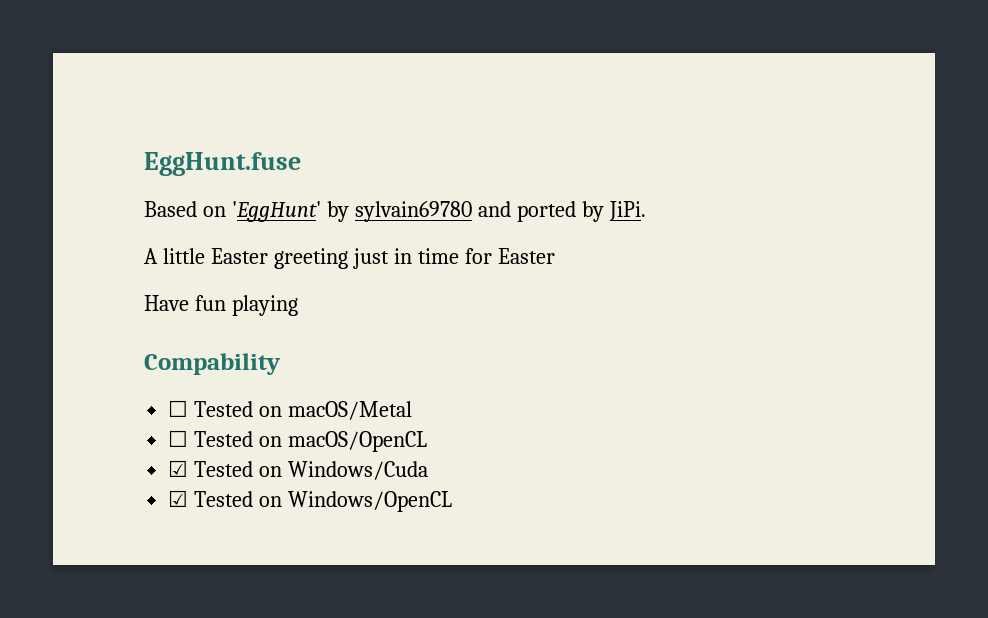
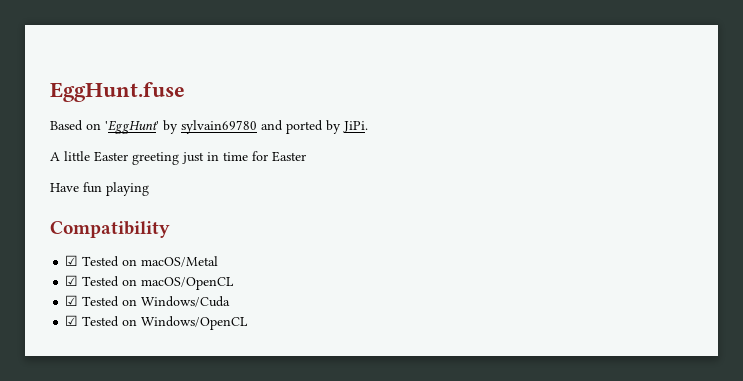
[144,353,281,375] [168,400,189,417] Compability // ☐ -> [50,221,170,238] [65,255,79,266] Compatibility // ☑
[168,430,189,447] ☐ -> [65,275,79,286] ☑

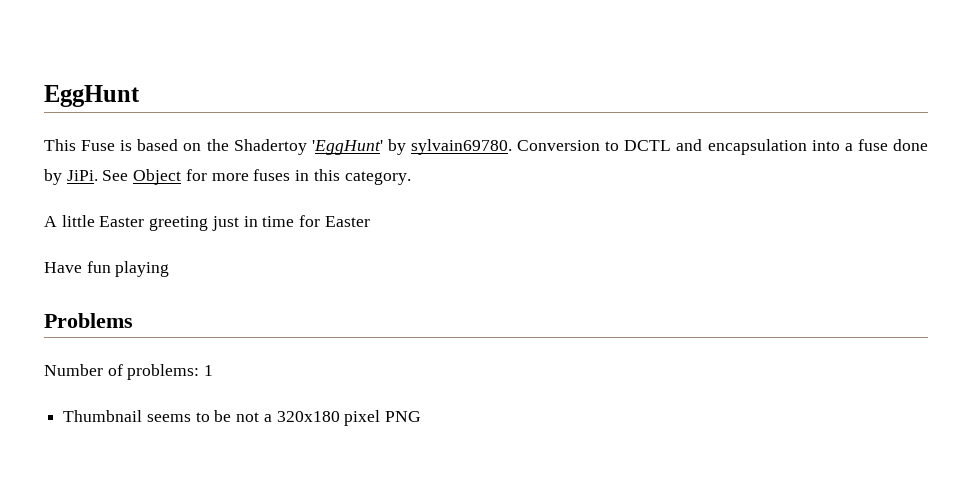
[50,82,185,102] [50,120,368,134] EggHunt.fuse // Based on 'EggHunt' by sylvain69780 and ported by JiPi. -> [44,85,140,107] [44,139,928,155] [44,169,411,185] EggHunt // This Fuse is based on the Shadertoy 'EggHunt' by sylvain69780. Conversion to DCTL and encapsulation into a fuse done by JiPi. See Object for more fuses in this category.
[50,221,170,238] [65,255,219,267] [65,275,235,290] [65,295,231,307] [65,315,249,330] Compatibility // ☑ Tested on macOS/Metal // ☑ Tested on macOS/OpenCL // ☑ Tested on Windows/Cuda // ☑ Tested on Windows/OpenCL -> [44,313,133,328] [44,364,214,380] [63,410,422,426] Problems // Number of problems: 1 // Thumbnail seems to be not a 320x180 pixel PNG

